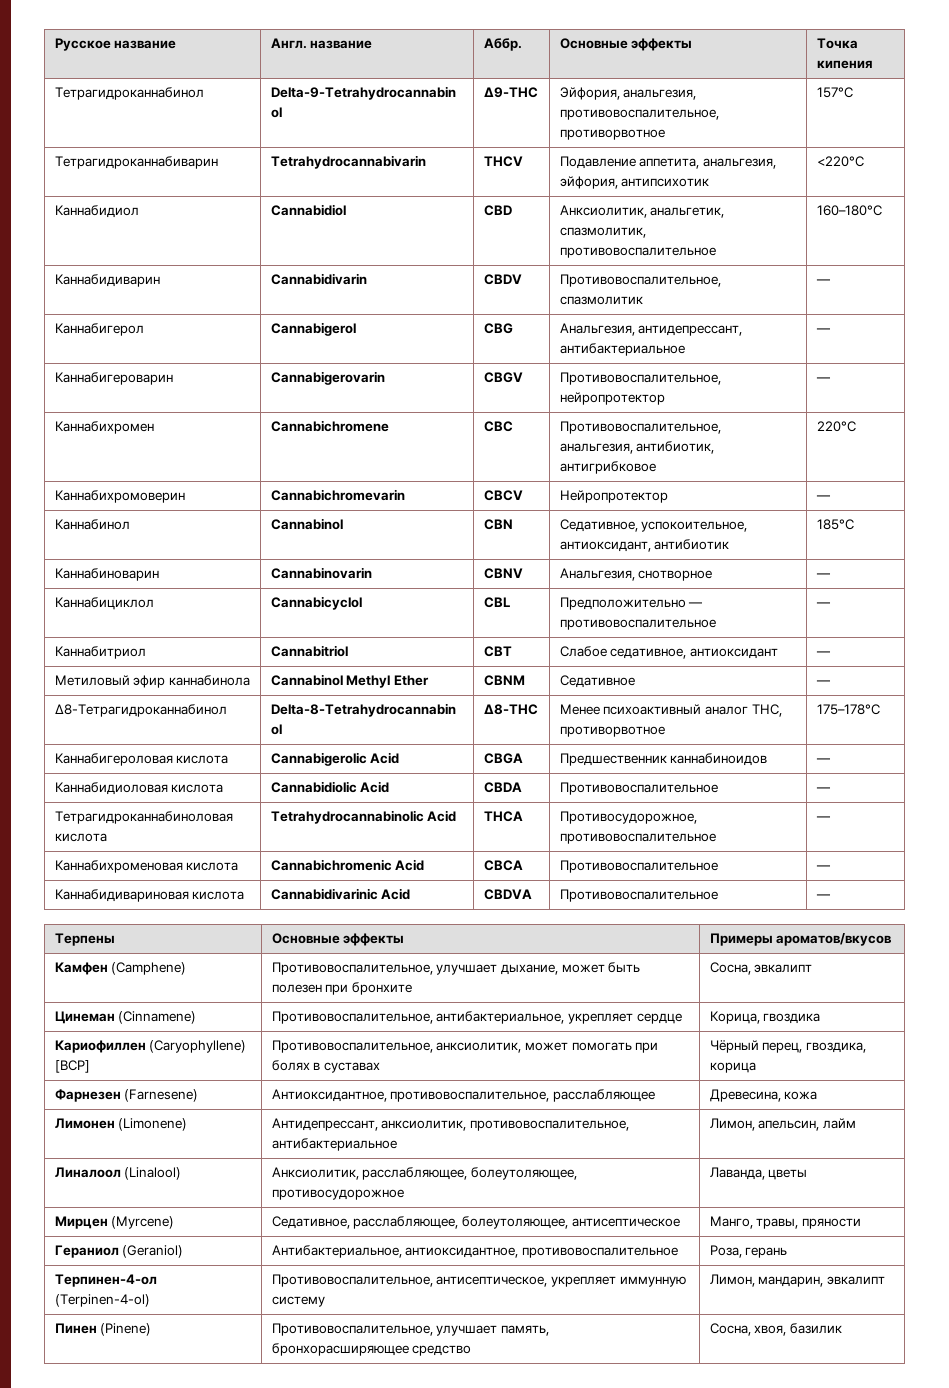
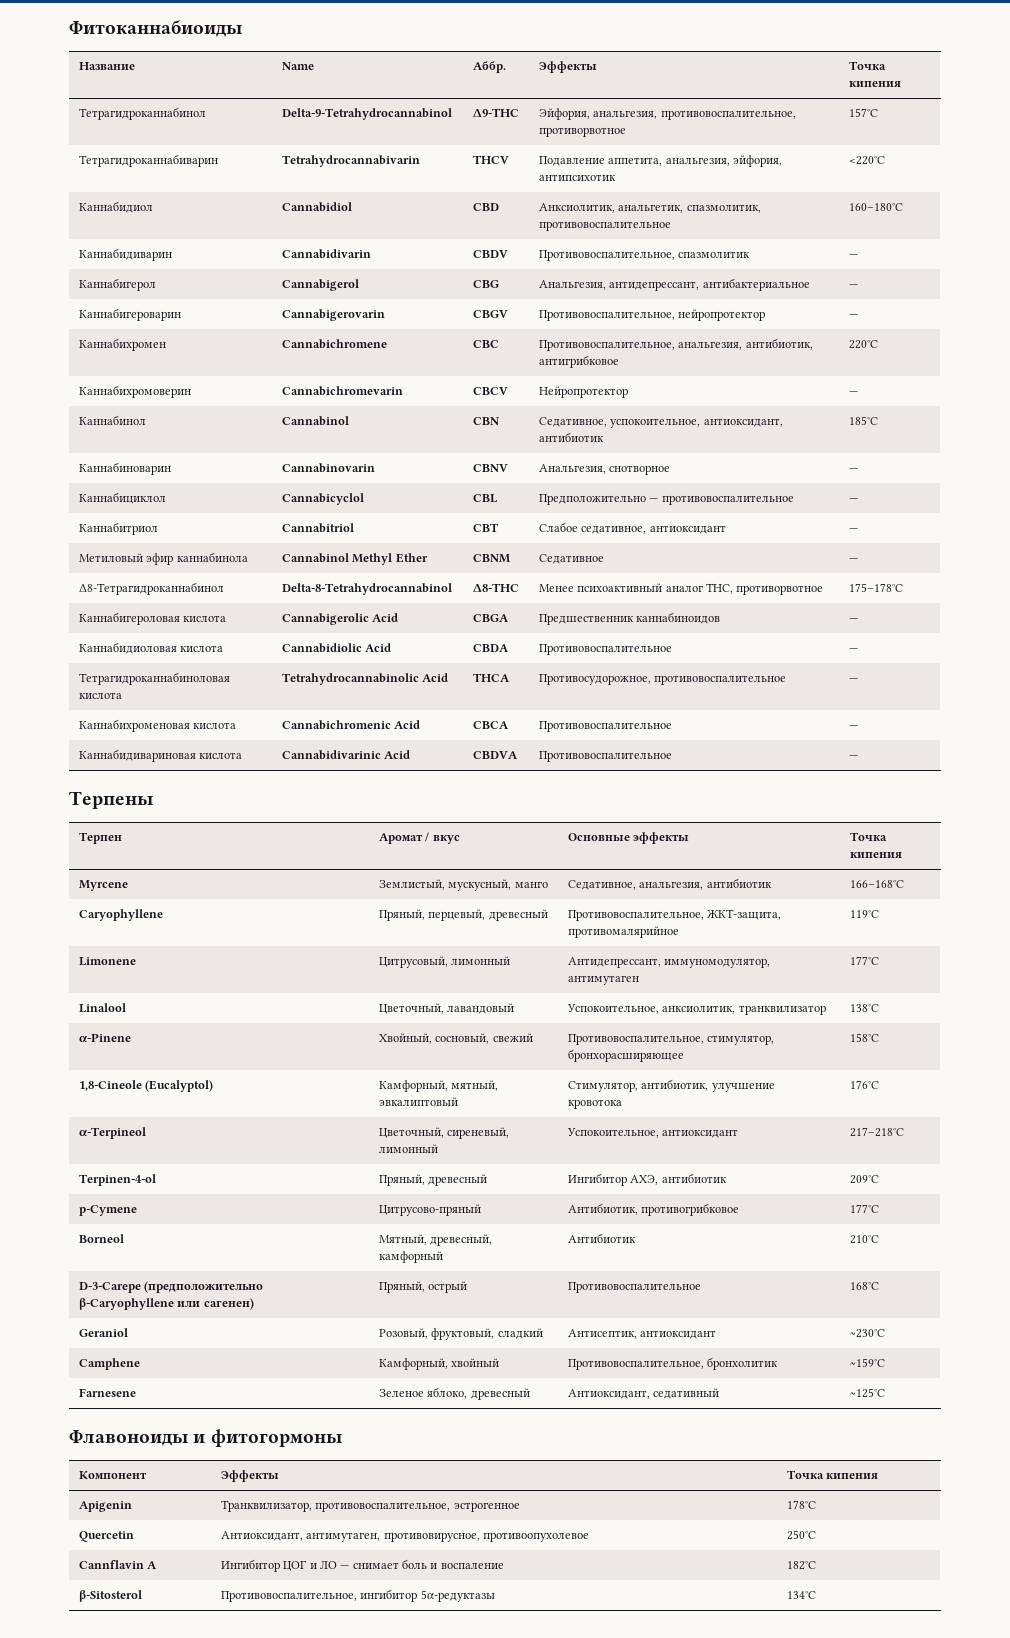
[54,38,177,51] [270,38,373,49] Русское название | Англ. название -> [69,20,243,37] [78,62,135,70] [281,62,314,70] Фитоканнабиоиды // Название | Name
[559,38,693,51] Основные эффекты -> [538,61,597,73] Эффекты
[54,933,115,946] [271,933,405,946] [709,933,893,946] [54,962,187,975] [271,962,641,975] [271,982,412,995] [709,962,813,975] [54,1011,197,1024] [271,1011,682,1024] [709,1011,821,1024] [54,1040,247,1053] [54,1060,90,1073] [271,1040,659,1053] [271,1060,380,1073] [709,1040,866,1053] [709,1062,756,1073] [54,1089,199,1102] [271,1089,655,1102] [709,1089,818,1102] [54,1118,188,1131] [271,1118,629,1131] [271,1138,397,1151] [709,1118,856,1131] [54,1167,182,1180] [271,1167,577,1180] [271,1189,404,1200] [709,1167,808,1180] [54,1216,175,1229] [271,1216,680,1229] [709,1216,861,1229] [54,1245,184,1258] [271,1245,678,1258] [709,1245,788,1258] [54,1274,157,1287] [54,1294,150,1307] [271,1274,686,1287] [271,1296,325,1307] [709,1274,885,1287] [54,1323,152,1336] [271,1323,549,1336] [271,1343,472,1356] [709,1323,842,1336] // Терпены | Основные эффекты | Примеры ароматов/вкусов // Камфен (Camphene) | Противовоспалительное, улучшает дыхание, может быть полезен при бронхите | Сосна, эвкалипт // Цинеман (Cinnamene) | Противовоспалительное, антибактериальное, укрепляет сердце | Корица, гвоздика // Кариофиллен (Caryophyllene) [BCP] | Противовоспалительное, анксиолитик, может помогать при болях в суставах | Чёрный перец, гвоздика, корица // Фарнезен (Farnesene) | Антиоксидантное, противовоспалительное, расслабляющее | Древесина, кожа // Лимонен (Limonene) | Антидепрессант, анксиолитик, противовоспалительное, антибактериальное | Лимон, апельсин, лайм // Линалоол (Linalool) | Анксиолитик, расслабляющее, болеутоляющее, противосудорожное | Лаванда, цветы // Мирцен (Myrcene) | Седативное, расслабляющее, болеутоляющее, антисептическое | Манго, травы, пряности // Гераниол (Geraniol) | Антибактериальное, антиоксидантное, противовоспалительное | Роза, герань // Терпинен-4-ол (Terpinen-4-ol) | Противовоспалительное, антисептическое, укрепляет иммунную систему | Лимон, мандарин, эвкалипт // Пинен (Pinene) | Противовоспалительное, улучшает память, бронхорасширяющее средство | Сосна, хвоя, базилик -> [69,791,154,809] [78,832,122,844] [378,832,460,844] [567,832,690,844] [849,832,887,841] [849,852,902,858] [78,880,128,891] [378,879,548,891] [567,878,772,890] [849,880,904,888] [78,909,163,921] [378,909,548,921] [567,909,782,921] [567,926,679,938] [849,910,879,918] [78,957,136,966] [378,956,511,968] [567,957,771,968] [567,975,639,985] [849,956,879,965] [78,1003,126,1013] [378,1003,515,1014] [566,1004,826,1015] [849,1004,879,1012] [78,1033,131,1042] [378,1033,533,1044] [567,1034,775,1045] [567,1049,684,1062] [849,1033,879,1042] [78,1080,214,1092] [378,1080,499,1092] [378,1097,458,1106] [567,1079,775,1092] [567,1099,622,1109] [849,1080,879,1089] [78,1127,146,1139] [378,1127,510,1139] [378,1144,438,1153] [566,1128,739,1138] [849,1127,904,1137] [78,1174,156,1186] [378,1174,488,1186] [567,1173,727,1186] [849,1175,879,1184] [78,1205,137,1216] [378,1204,481,1216] [567,1203,740,1216] [849,1204,879,1213] [78,1234,124,1243] [378,1234,493,1246] [378,1251,443,1263] [567,1233,636,1243] [849,1235,879,1244] [78,1281,264,1293] [78,1298,254,1310] [378,1281,468,1293] [567,1282,701,1293] [849,1282,879,1290] [78,1328,128,1337] [378,1328,543,1340] [567,1329,717,1339] [849,1329,885,1338] [78,1358,140,1370] [378,1358,500,1370] [567,1357,779,1370] [849,1358,885,1367] [78,1388,136,1397] [378,1387,530,1400] [567,1388,720,1399] [849,1388,885,1398] [69,1429,343,1447] [78,1471,147,1480] [220,1470,279,1482] [786,1470,879,1479] [78,1501,132,1512] [220,1500,520,1512] [786,1500,816,1509] [78,1531,134,1542] [220,1531,589,1542] [786,1530,816,1540] [78,1560,158,1569] [220,1559,504,1572] [786,1561,816,1570] [78,1590,142,1602] [220,1589,495,1602] [786,1591,816,1599] // Терпены // Терпен | Аромат / вкус | Основные эффекты | Точка кипения // Myrcene | Землистый, мускусный, манго | Седативное, анальгезия, антибиотик | 166–168°C // Caryophyllene | Пряный, перцевый, древесный | Противовоспалительное, ЖКТ-защита, противомалярийное | 119°C // Limonene | Цитрусовый, лимонный | Антидепрессант, иммуномодулятор, антимутаген | 177°C // Linalool | Цветочный, лавандовый | Успокоительное, анксиолитик, транквилизатор | 138°C // α-Pinene | Хвойный, сосновый, свежий | Противовоспалительное, стимулятор, бронхорасширяющее | 158°C // 1,8-Cineole (Eucalyptol) | Камфорный, мятный, эвкалиптовый | Стимулятор, антибиотик, улучшение кровотока | 176°C // α-Terpineol | Цветочный, сиреневый, лимонный | Успокоительное, антиоксидант | 217–218°C // Terpinen-4-ol | Пряный, древесный | Ингибитор АХЭ, антибиотик | 209°C // p-Cymene | Цитрусово-пряный | Антибиотик, противогрибковое | 177°C // Borneol | Мятный, древесный, камфорный | Антибиотик | 210°C // D-3-Carepe (предположительно β-Caryophyllene или сагенен) | Пряный, острый | Противовоспалительное | 168°C // Geraniol | Розовый, фруктовый, сладкий | Антисептик, антиоксидант | ~230°C // Camphene | Камфорный, хвойный | Противовоспалительное, бронхолитик | ~159°C // Farnesene | Зеленое яблоко, древесный | Антиоксидант, седативный | ~125°C // Флавоноиды и фитогормоны // Компонент | Эффекты | Точка кипения // Apigenin | Транквилизатор, противовоспалительное, эстрогенное | 178°C // Quercetin | Антиоксидант, антимутаген, противовирусное, противоопухолевое | 250°C // Cannflavin A | Ингибитор ЦОГ и ЛО — снимает боль и воспаление | 182°C // β-Sitosterol | Противовоспалительное, ингибитор 5α-редуктазы | 134°C

